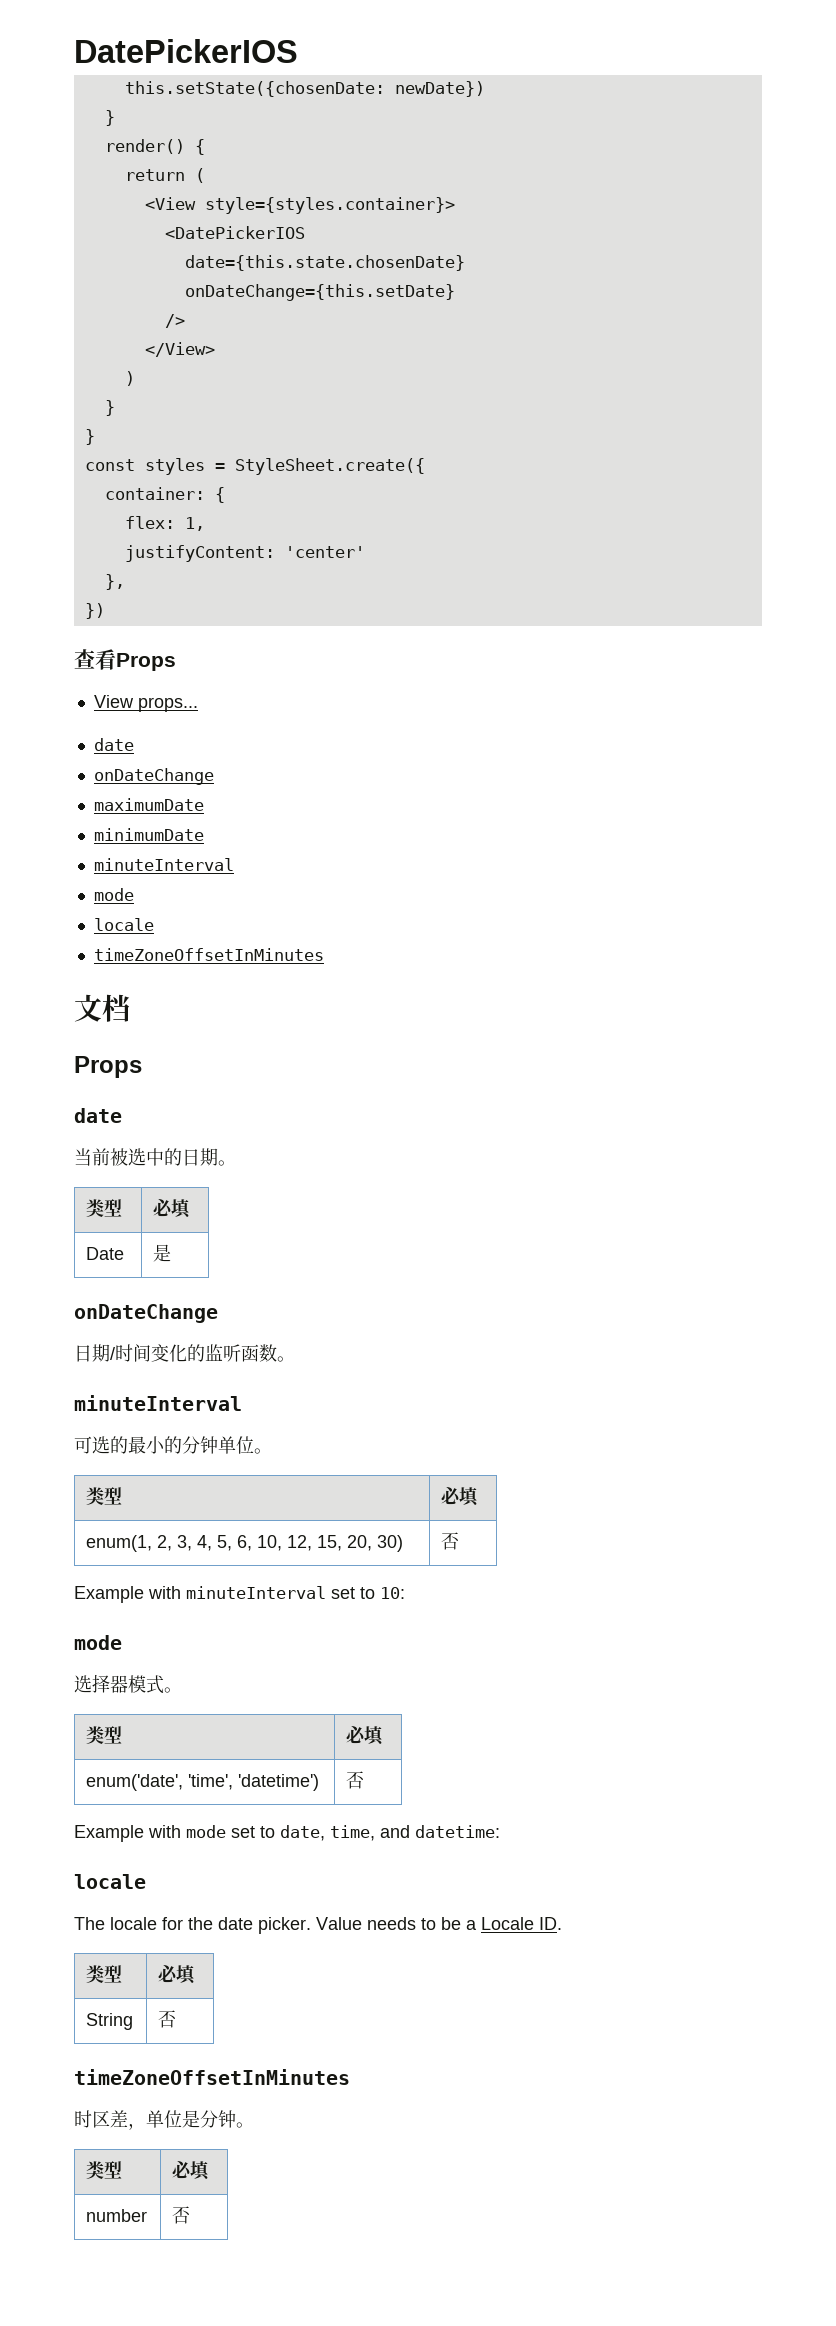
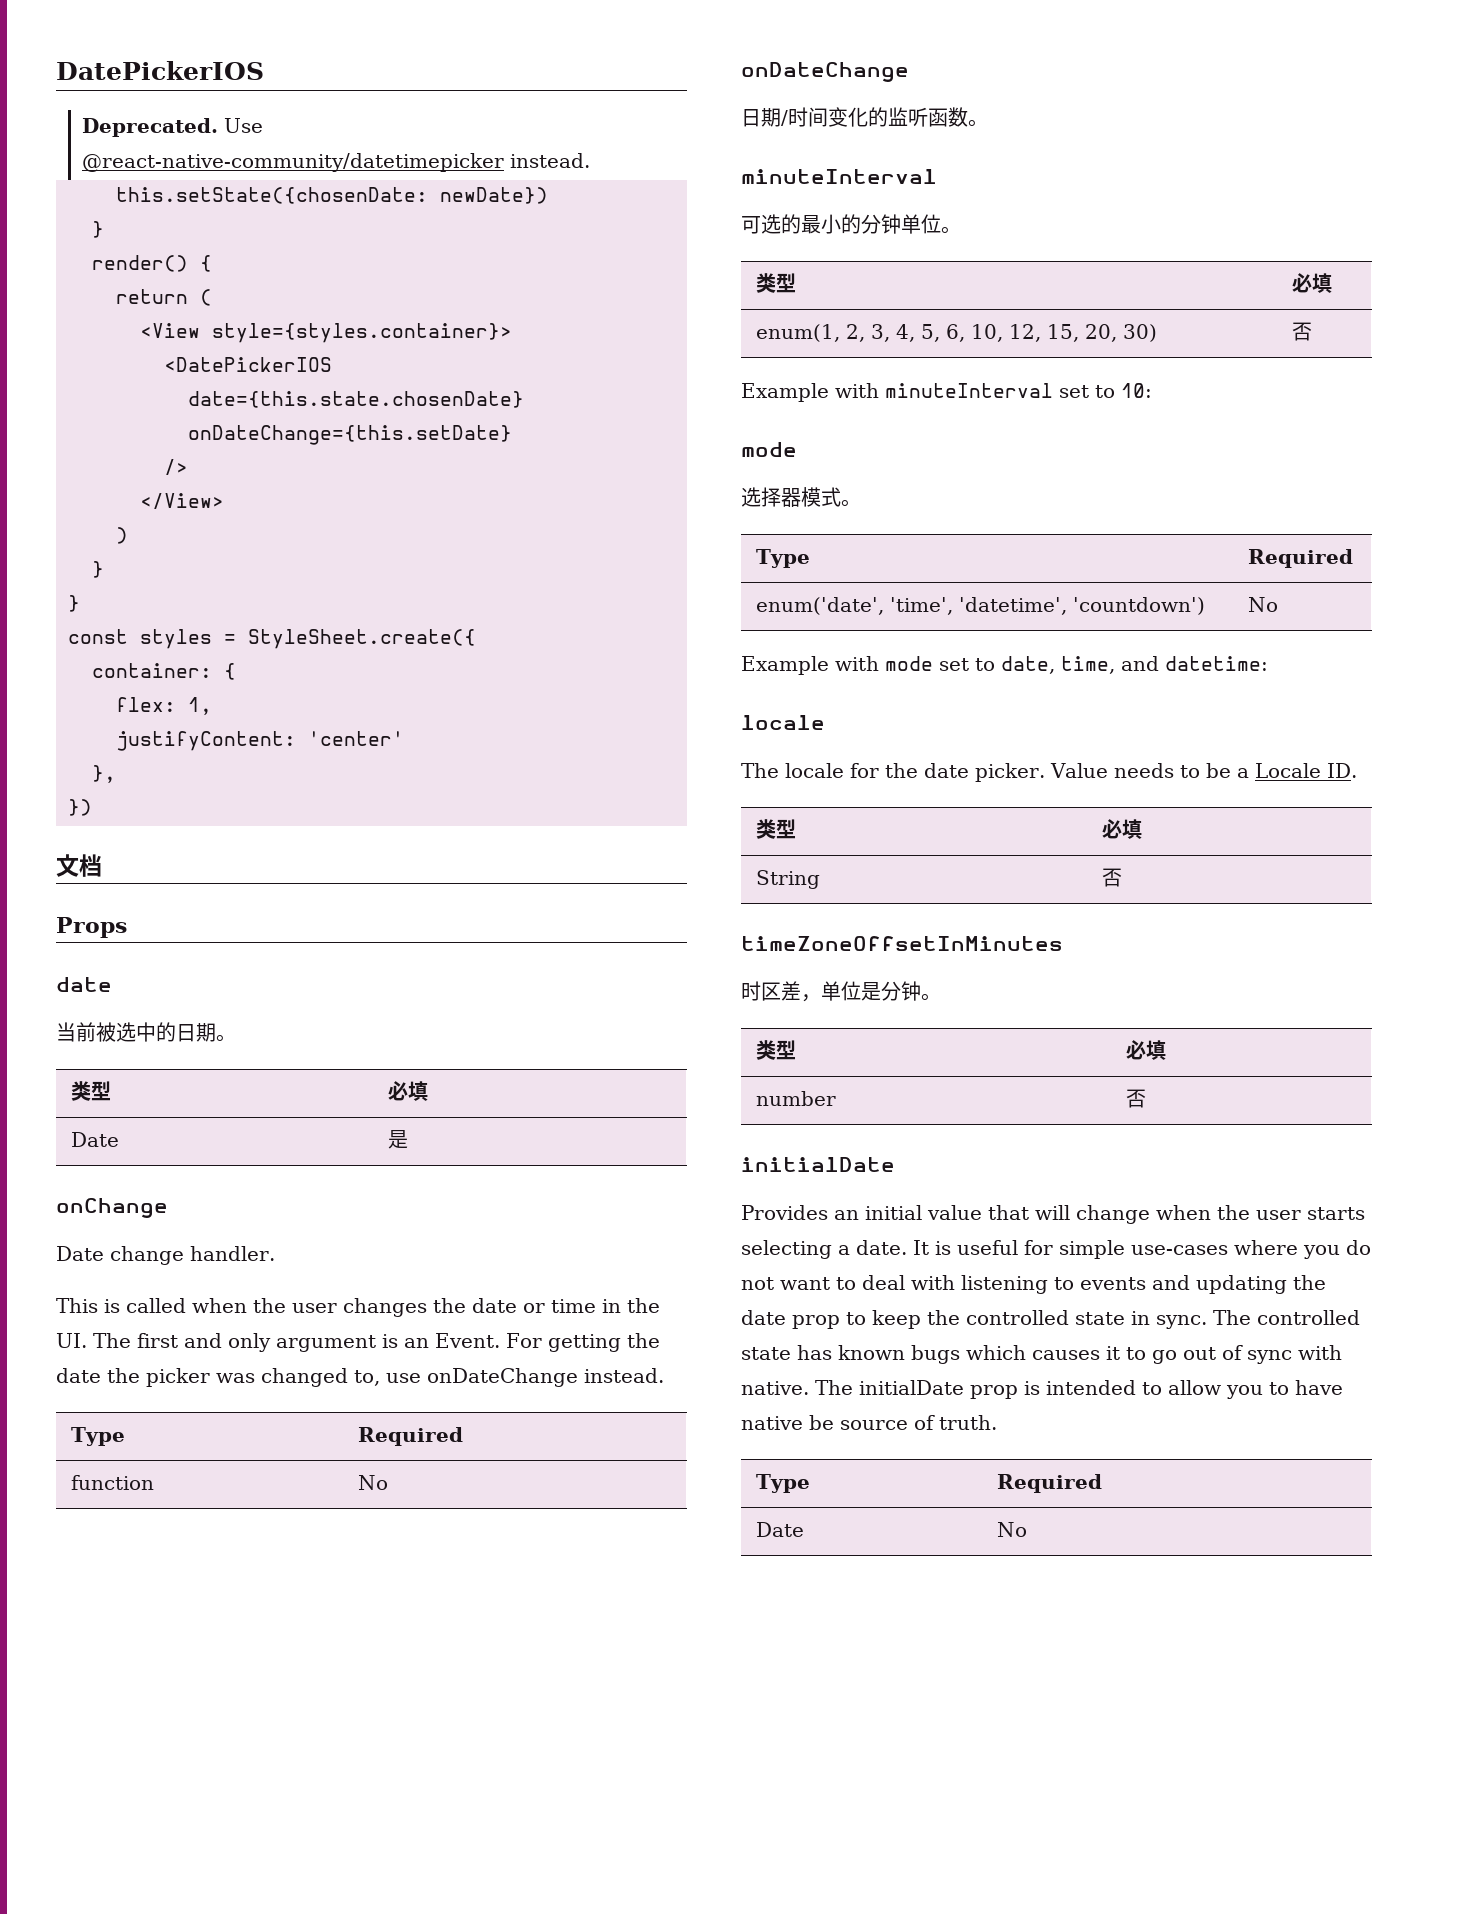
(298, 51) none -> [81,118,263,137] [81,153,590,172] // Deprecated. Use @react-native-community/datetimepicker instead.
[74,649,176,671] [93,695,198,712] [93,738,134,751] [93,768,214,785] [93,798,204,811] [93,828,204,841] [93,858,234,871] [93,888,134,901] [93,918,154,931] [93,948,324,961] // 查看Props // View props... // date // onDateChange // maximumDate // minimumDate // minuteInterval // mode // locale // timeZoneOffsetInMinutes -> (92, 807) none
(172, 1253) none -> [56,1198,168,1218] [56,1246,275,1265] [56,1298,660,1317] [56,1333,660,1352] [56,1368,664,1387] [70,1427,125,1446] [357,1427,463,1446] [70,1475,154,1490] [357,1475,388,1490] // onChange // Date change handler. // This is called when the user changes the date or time in the UI. The first and only argument is an Event. For getting the date the picker was changed to, use onDateChange instead. // Type | Required // function | No
[86,1726,123,1744] [346,1726,386,1746] 类型 | 必填 -> [755,549,810,568] [1247,549,1353,568] Type | Required
[238,1774,320,1791] [346,1771,365,1789] 'datetime') | 否 -> [958,597,1205,615] [1247,597,1278,612] 'datetime', 'countdown') | No
(191, 2215) none -> [741,1157,895,1172] [741,1205,1365,1224] [741,1240,1371,1259] [741,1275,1326,1294] [741,1310,1360,1329] [741,1345,1342,1364] [741,1380,1343,1399] [741,1415,997,1430] [755,1474,810,1493] [996,1474,1102,1493] [755,1522,804,1537] [996,1522,1027,1537] // initialDate // Provides an initial value that will change when the user starts selecting a date. It is useful for simple use-cases where you do not want to deal with listening to events and updating the date prop to keep the controlled state in sync. The controlled state has known bugs which causes it to go out of sync with native. The initialDate prop is intended to allow you to have native be source of truth. // Type | Required // Date | No

